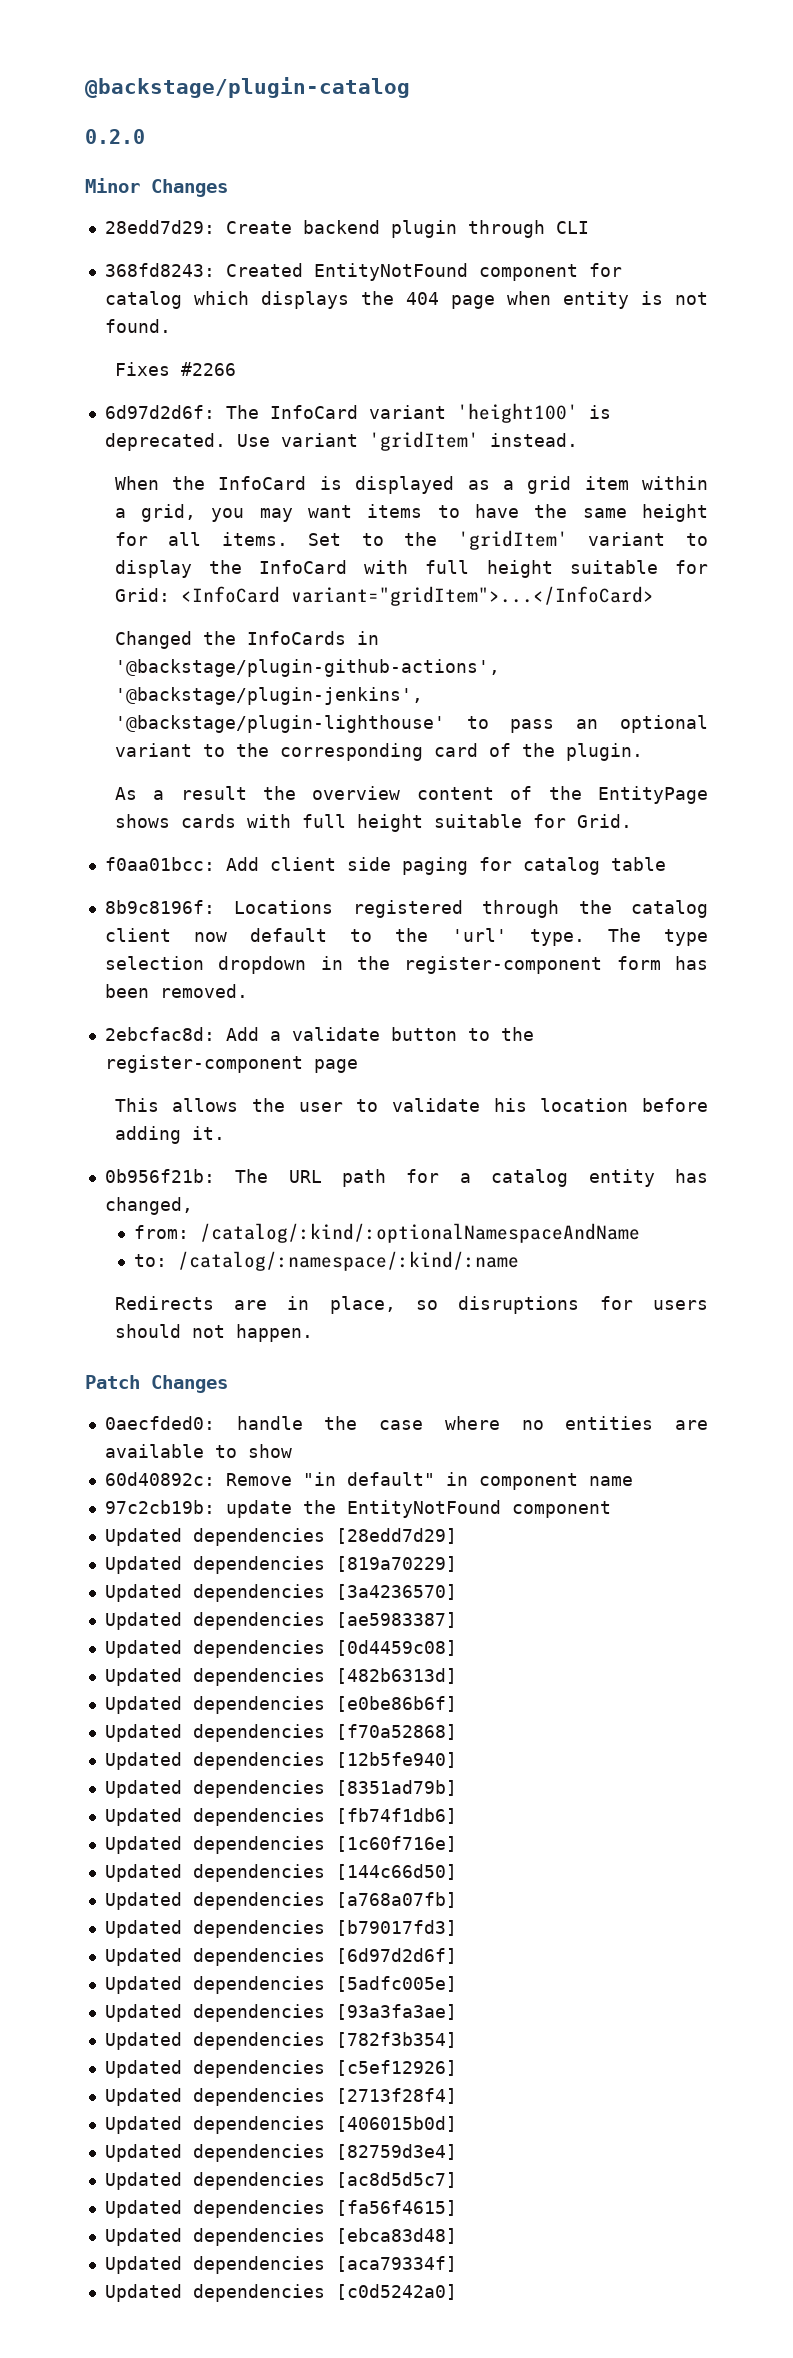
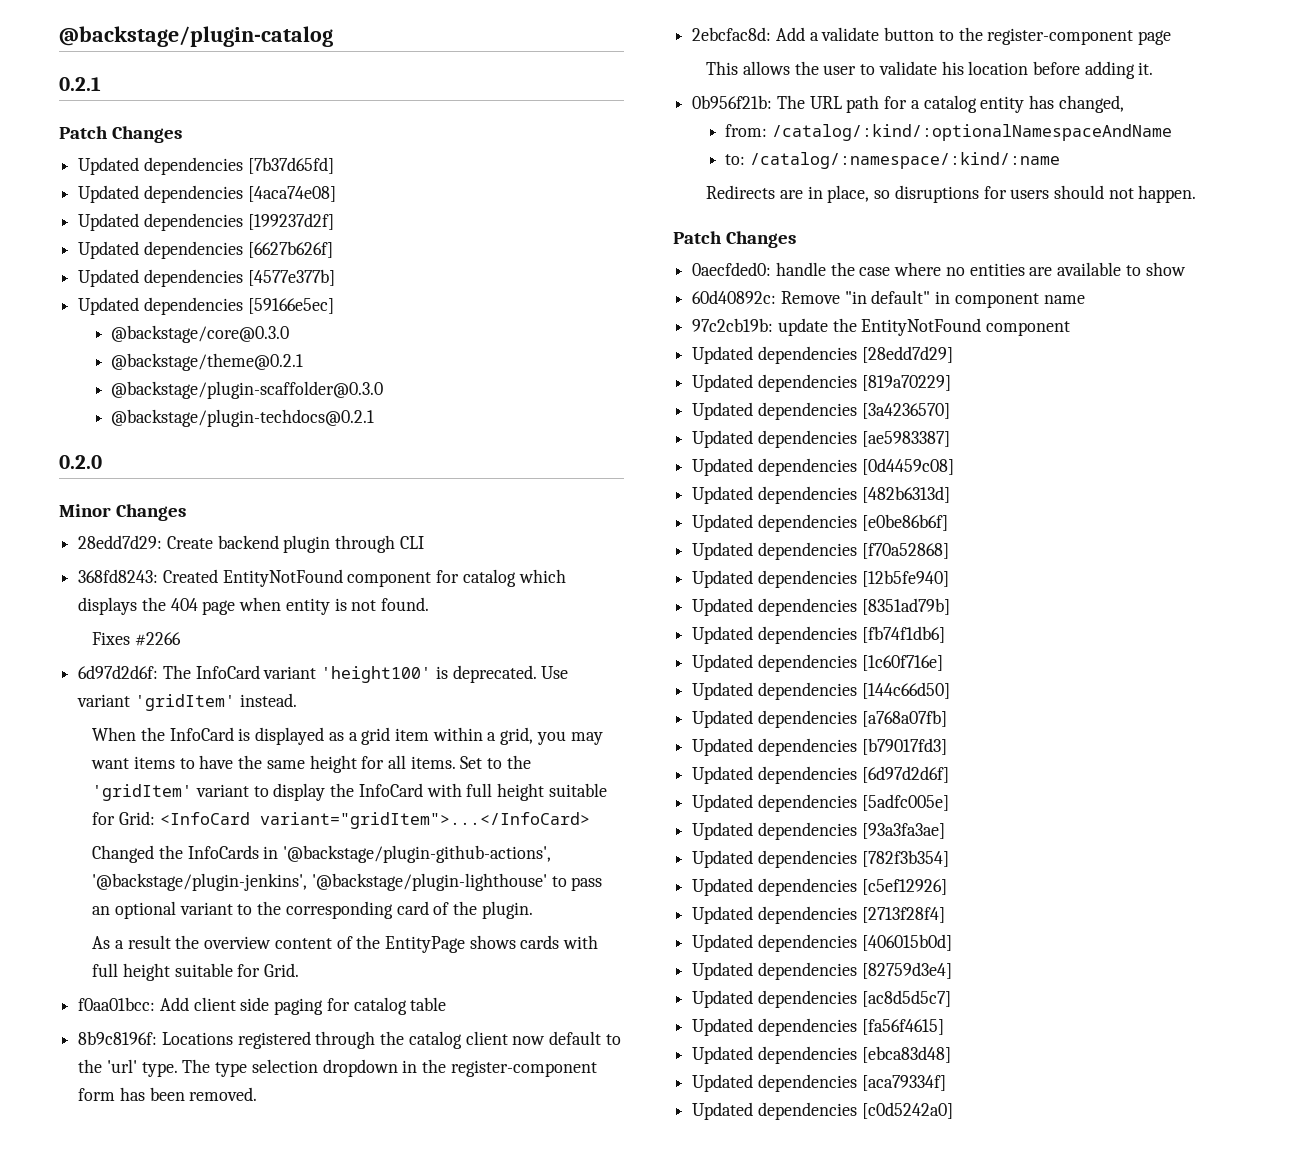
(410, 87) none -> [59,77,101,91] [59,126,183,143] [78,157,334,175] [78,185,336,203] [78,213,334,231] [78,241,333,259] [78,269,335,287] [78,297,334,315] [111,325,290,343] [111,353,304,371] [111,381,384,399] [111,409,375,427] // 0.2.1 // Patch Changes // Updated dependencies [7b37d65fd] // Updated dependencies [4aca74e08] // Updated dependencies [199237d2f] // Updated dependencies [6627b626f] // Updated dependencies [4577e377b] // Updated dependencies [59166e5ec] // @backstage/core@0.3.0 // @backstage/theme@0.2.1 // @backstage/plugin-scaffolder@0.3.0 // @backstage/plugin-techdocs@0.2.1

